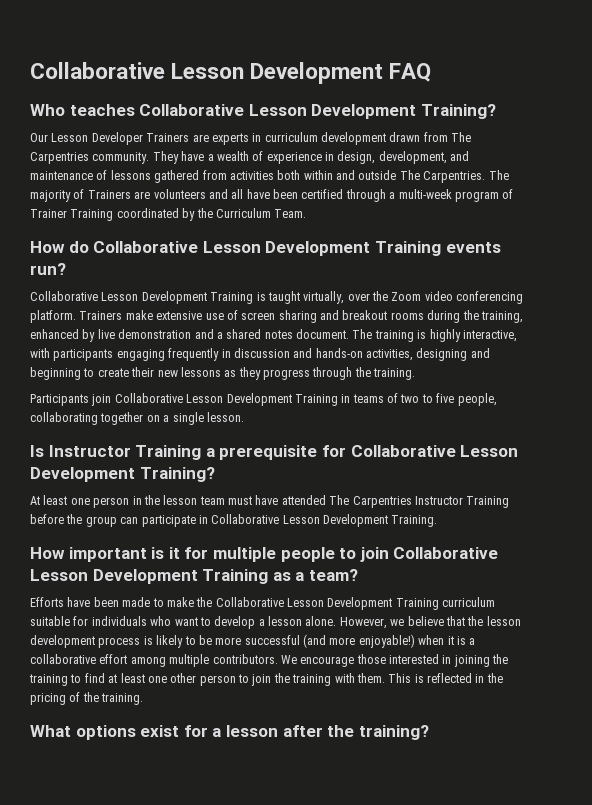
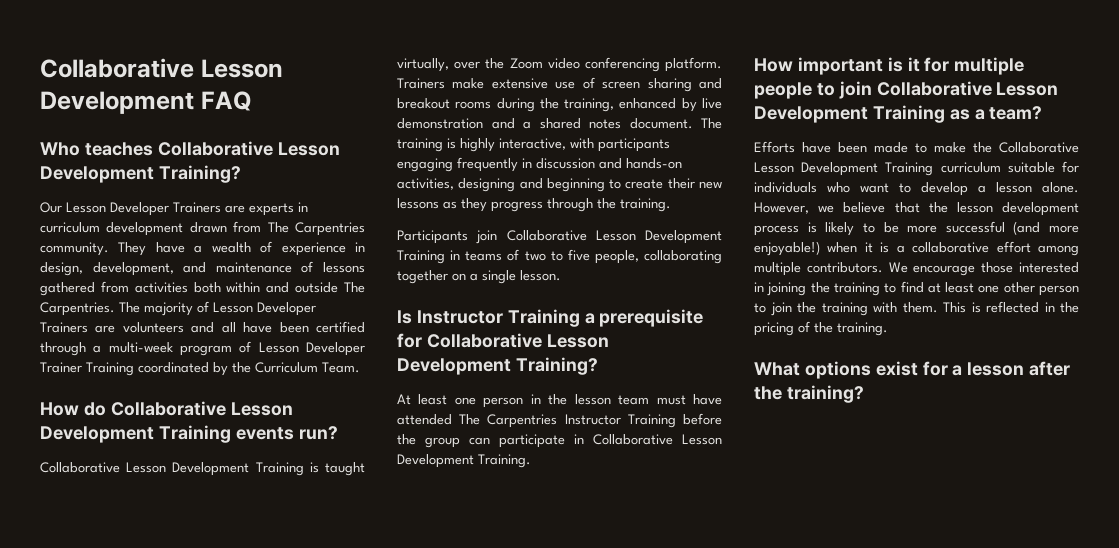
(85, 194) none -> [213,302,316,316] Lesson Developer
(514, 194) none -> [258,342,366,356] Lesson Developer

